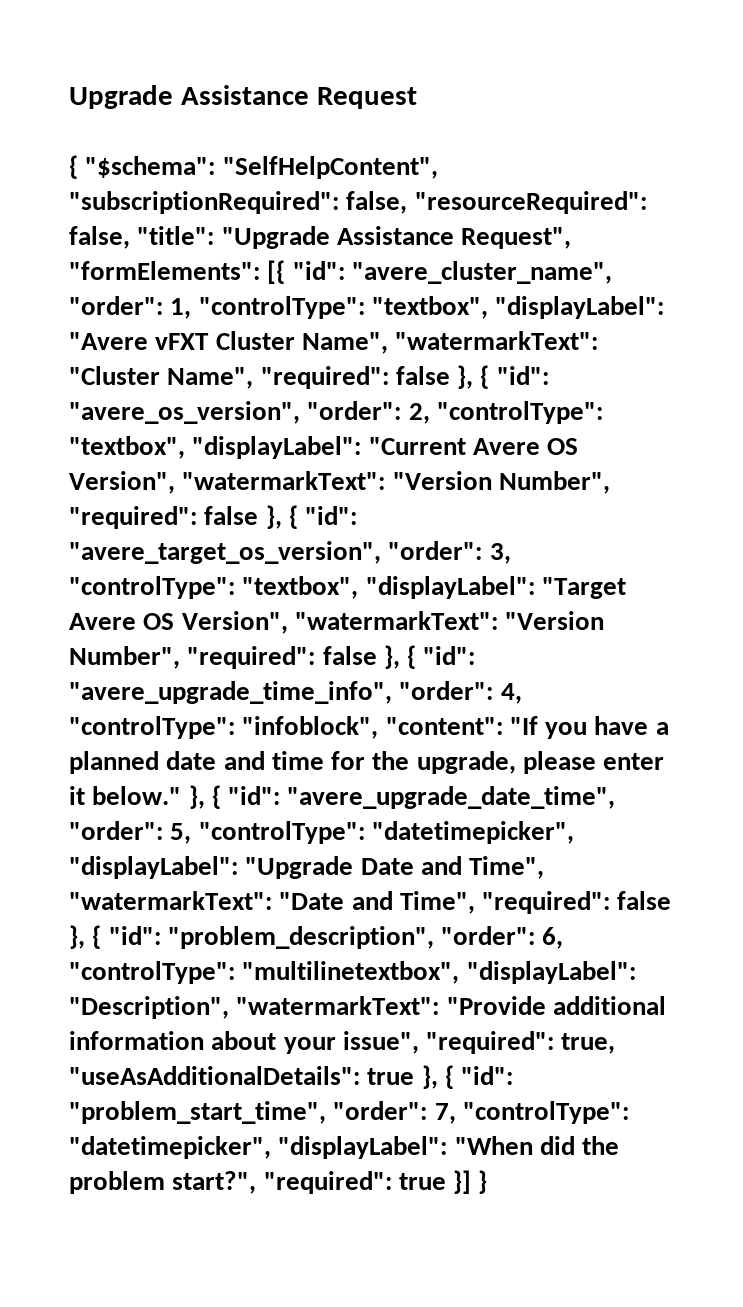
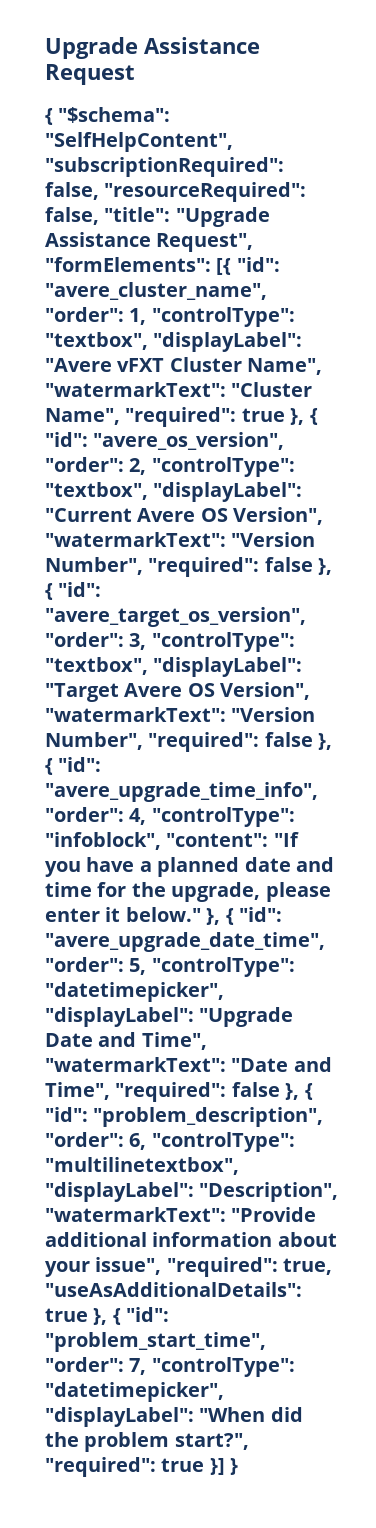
[395,366,450,385] false -> [241,408,285,422] true

